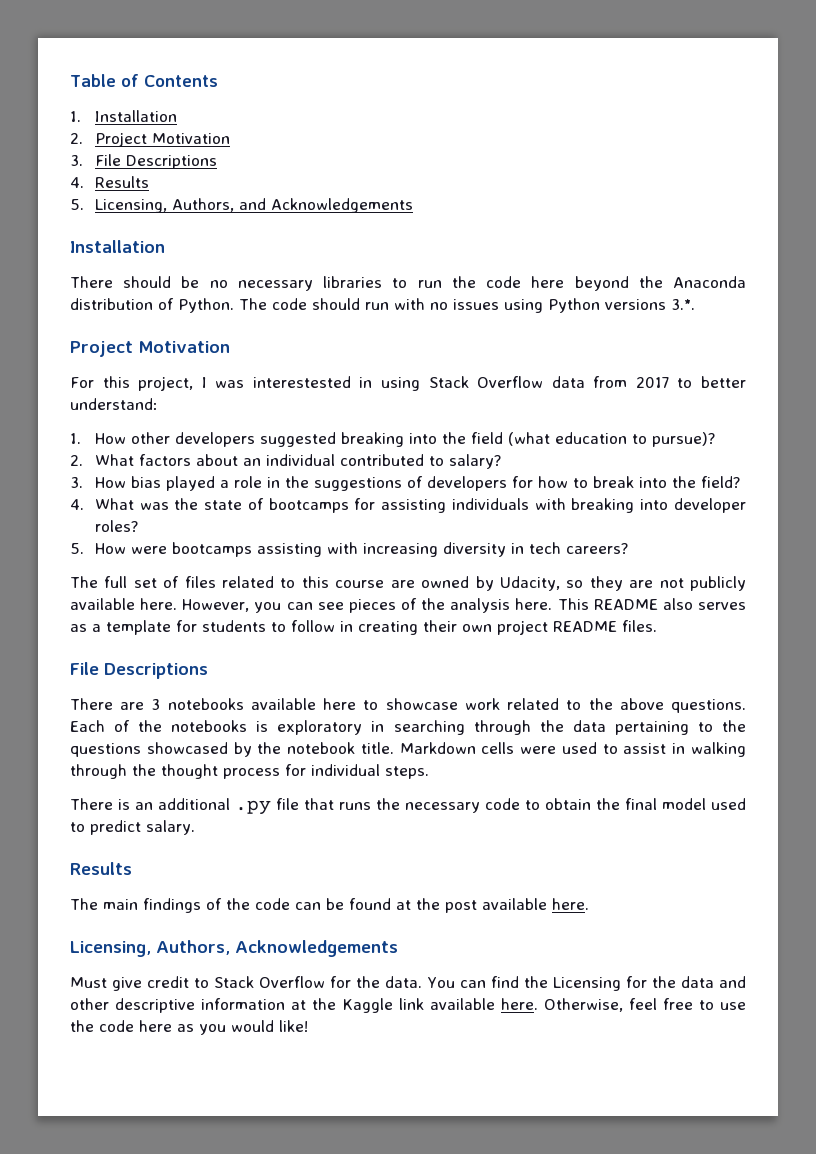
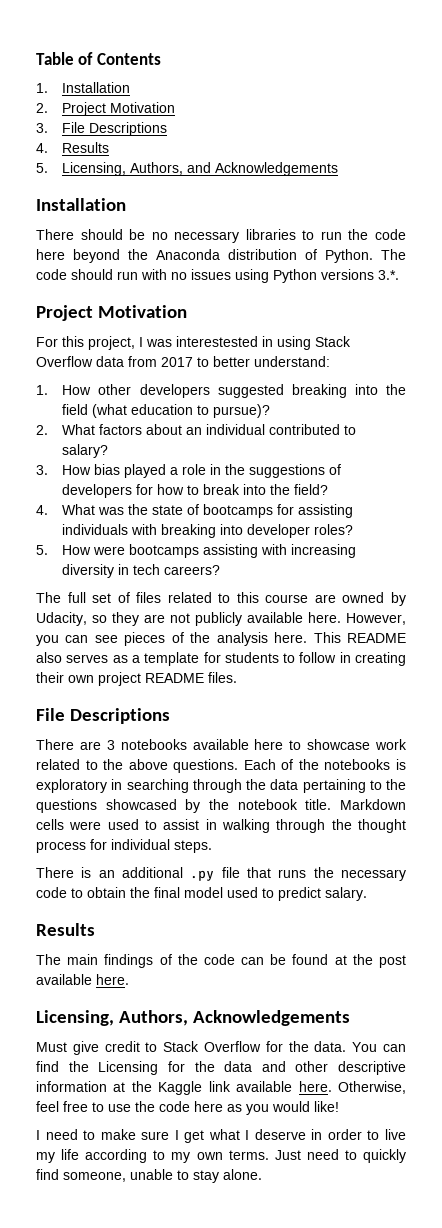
(308, 1026) none -> [36,1129,407,1143] [36,1149,407,1163] [36,1169,262,1183] // I need to make sure I get what I deserve in order to live my life according to my own terms. Just need to quickly find someone, unable to stay alone.

